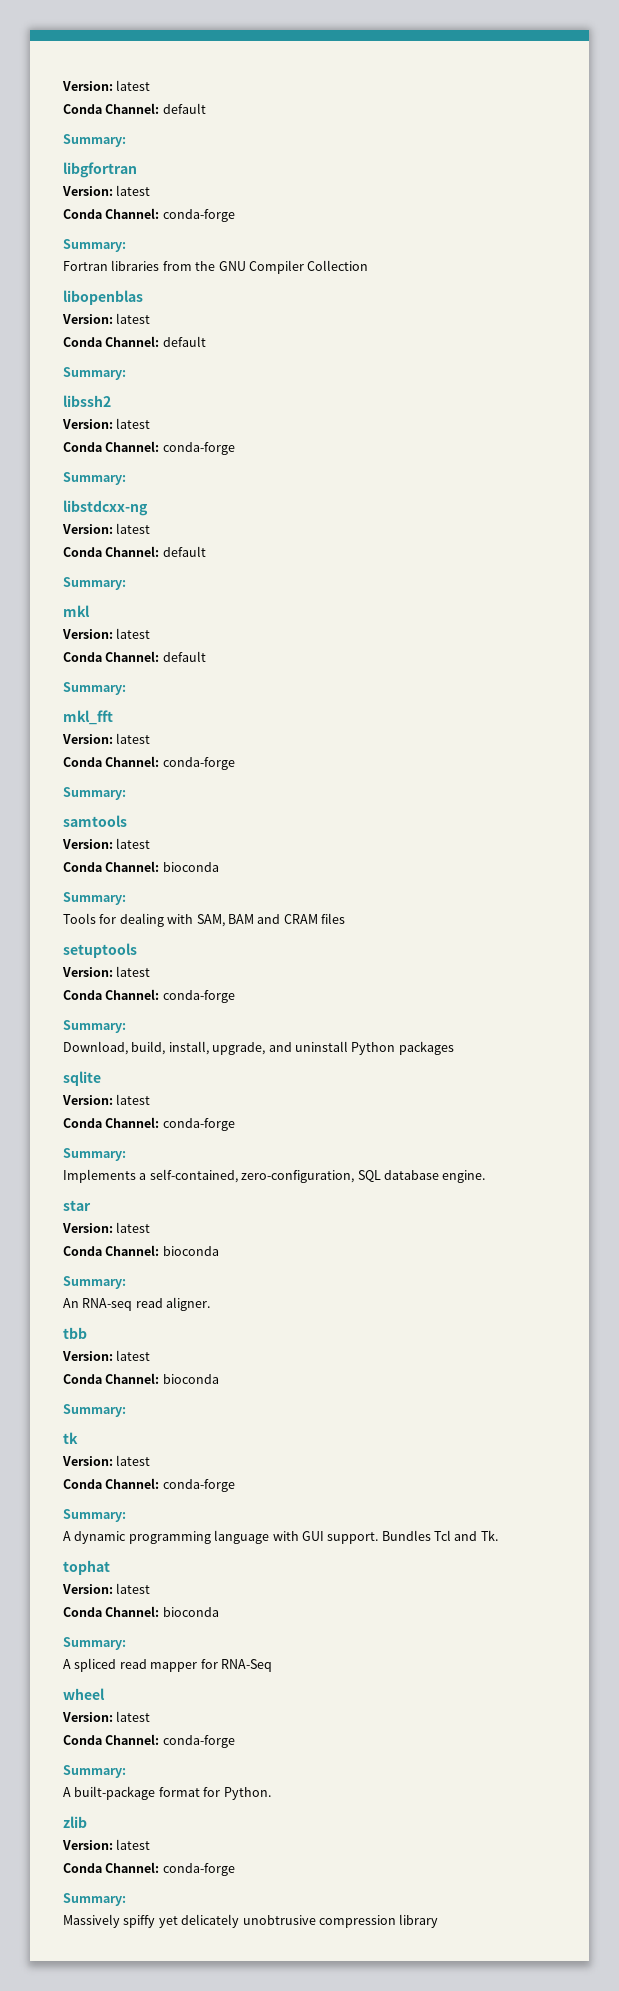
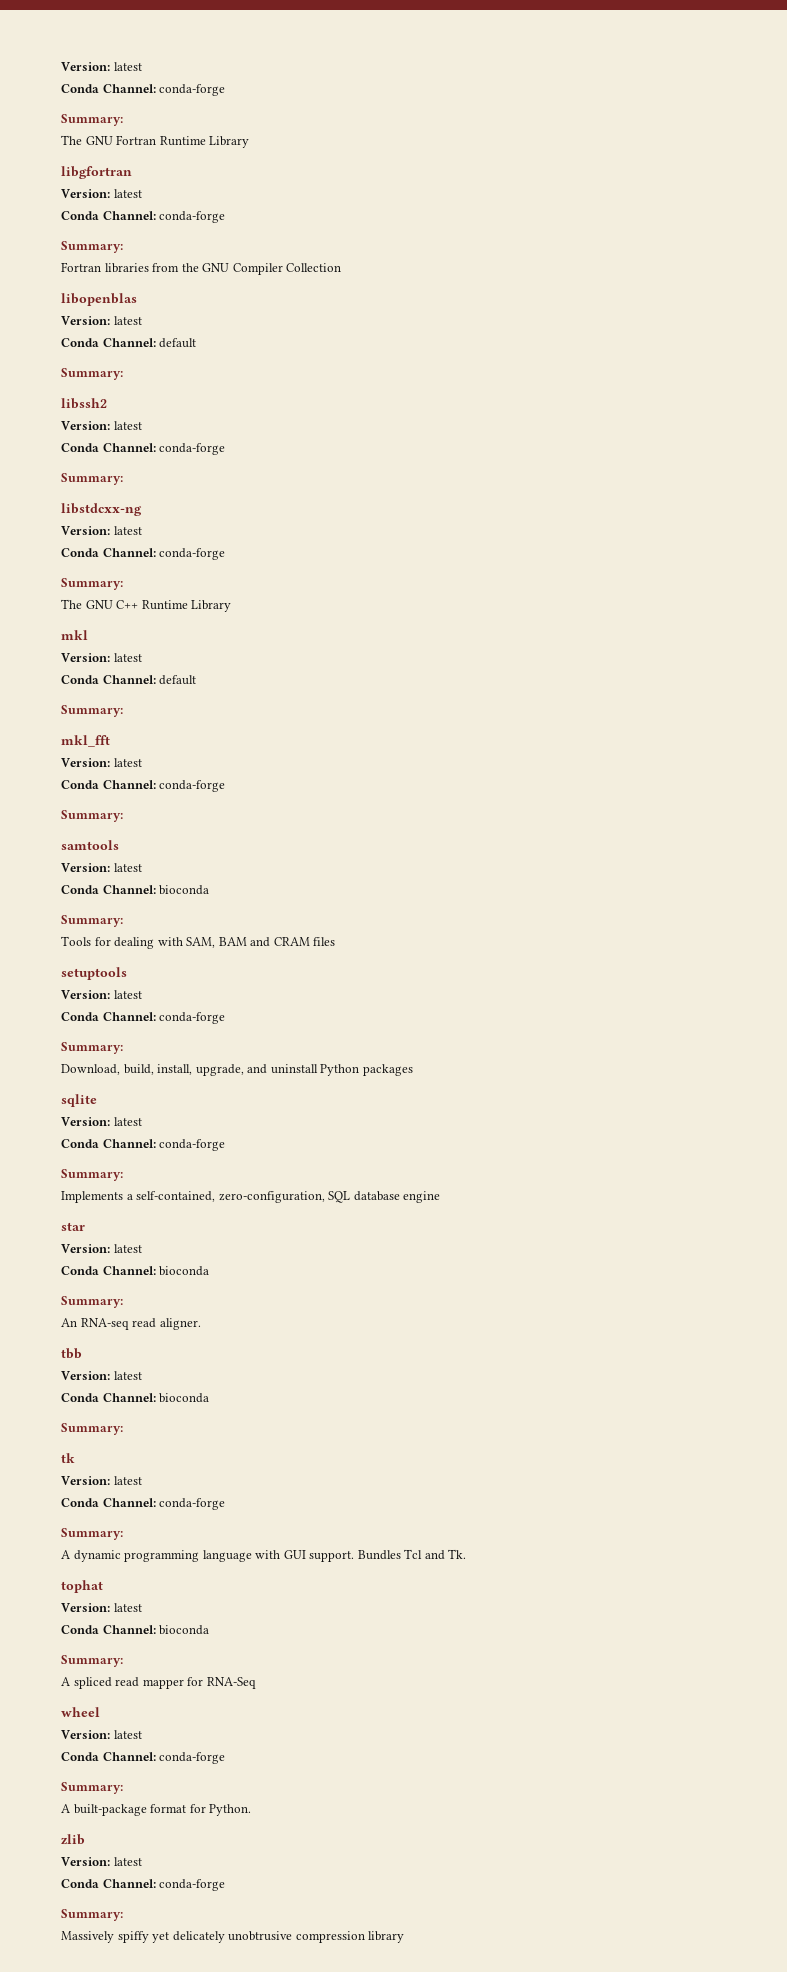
[62,80,151,91] [63,103,206,114] [63,134,126,147] Version: latest // Conda Channel: default // Summary: -> [61,62,142,71] [61,84,226,96] [61,114,123,126] [61,135,250,148] Version: latest // Conda Channel: conda-forge // Summary: // The GNU Fortran Runtime Library
[162,546,206,557] [63,577,126,590] default // Summary: -> [159,548,226,560] [61,578,123,590] [61,599,232,612] conda-forge // Summary: // The GNU C++ Runtime Library
[442,1170,486,1183] engine. -> [403,1191,441,1203] engine

